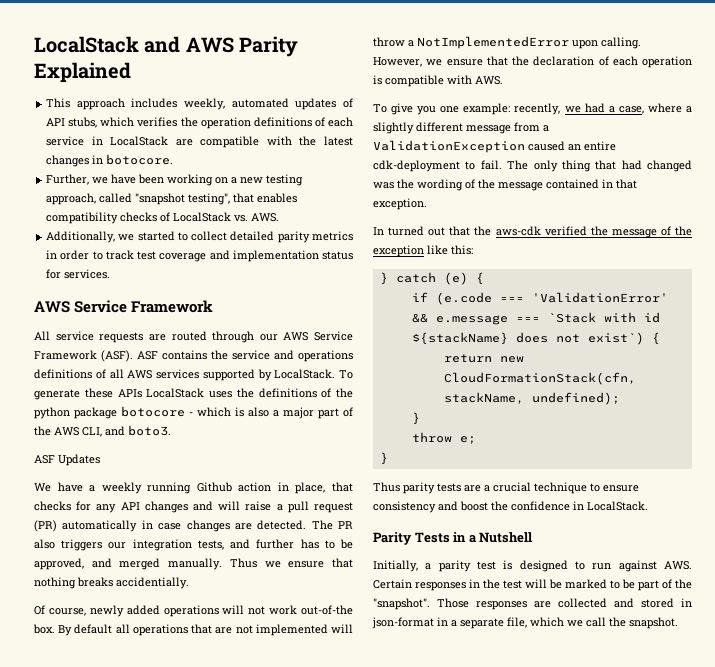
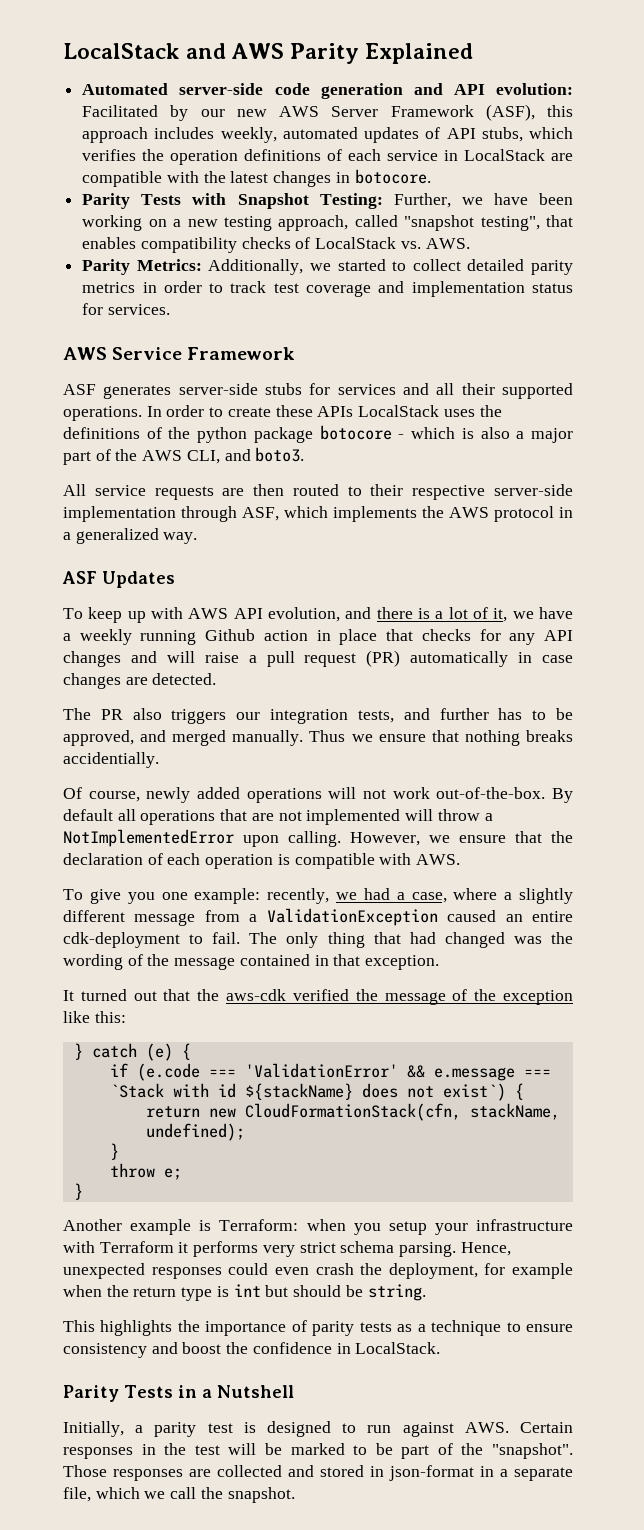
[46,98,71,108] This -> [82,83,573,99] [82,104,573,121] Automated server-side code generation and API evolution: Facilitated by our new AWS Server Framework (ASF), this
(174, 159) none -> [82,193,383,209] Parity Tests with Snapshot Testing:
(280, 217) none -> [82,259,202,275] Parity Metrics:
[34,331,353,343] [34,350,353,362] [34,369,353,381] [34,389,80,400] All service requests are routed through our AWS Service Framework (ASF). ASF contains the service and operations definitions of all AWS services supported by LocalStack. To generate -> [63,383,573,399] [63,405,271,421] ASF generates server-side stubs for services and all their supported operations. In order to create
[34,454,100,466] [34,483,51,492] ASF Updates // We -> [63,484,573,500] [63,506,573,522] [63,528,198,544] [62,571,175,588] [63,607,534,623] All service requests are then routed to their respective server-side implementation through ASF, which implements the AWS protocol in a generalized way. // ASF Updates // To keep up with AWS API evolution, and there is a lot of it, we
[295,482,326,494] place, -> [339,629,378,645] place
(307, 525) none -> (217, 679) //
[301,605,353,615] [33,624,55,634] out-of-the box. -> [436,787,546,799] out-of-the-box.
[373,227,384,235] In -> [63,990,74,1001] It
[373,482,531,494] Thus parity tests are a crucial -> [63,1219,573,1235] [63,1241,511,1257] [63,1263,573,1279] [63,1284,426,1301] [63,1320,426,1336] Another example is Terraform: when you setup your infrastructure with Terraform it performs very strict schema parsing. Hence, unexpected responses could even crash the deployment, for example when the return type is int but should be string. // This highlights the importance of parity tests as a

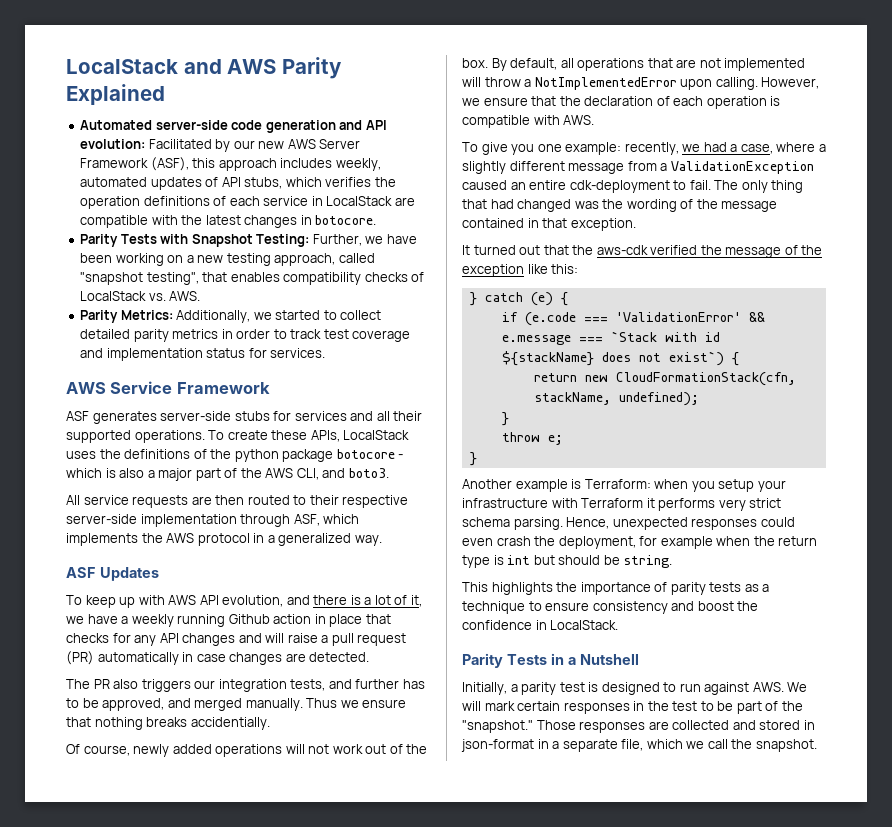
[146,405,224,417] In order to -> [208,430,225,440] To
[317,406,354,417] APIs -> [310,430,340,442] APIs,
[436,787,573,803] [63,809,113,821] out-of-the-box. By default -> [365,744,428,754] [462,58,558,71] out of the box. By default,
[520,1422,573,1433] Certain -> [787,682,808,692] [462,701,561,711] We will mark certain
[228,1443,345,1455] will be marked -> (698, 706) none
[491,1443,573,1459] "snapshot". -> [462,720,533,733] "snapshot."

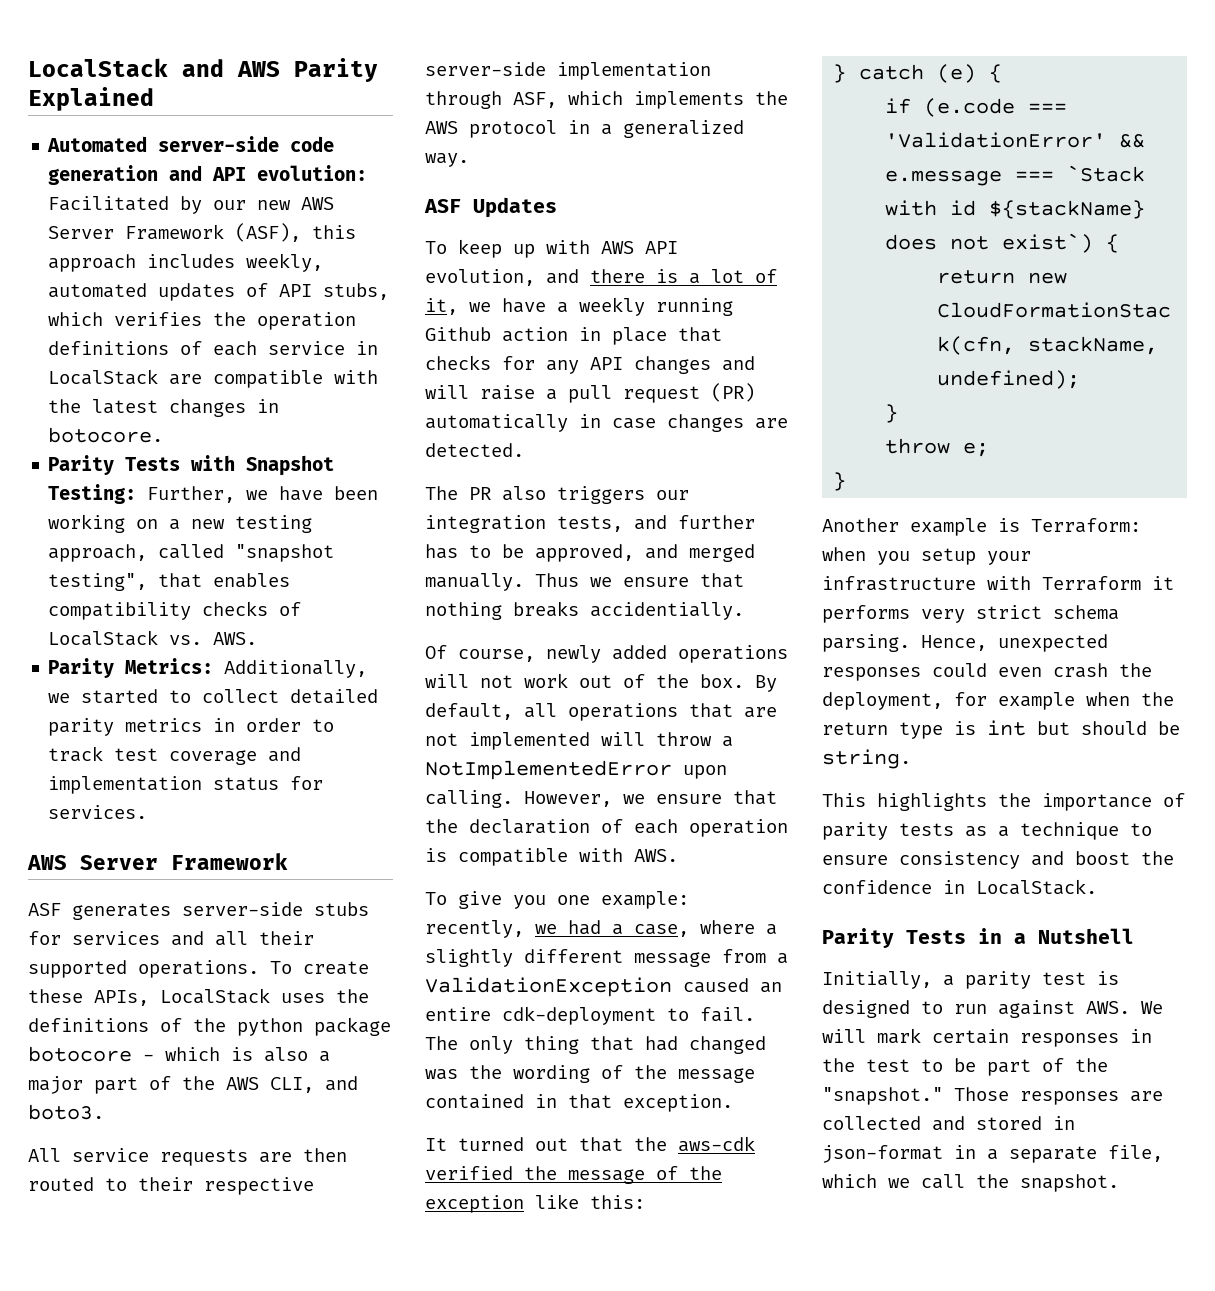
[110,381,173,394] Service -> [80,855,158,870] Server

